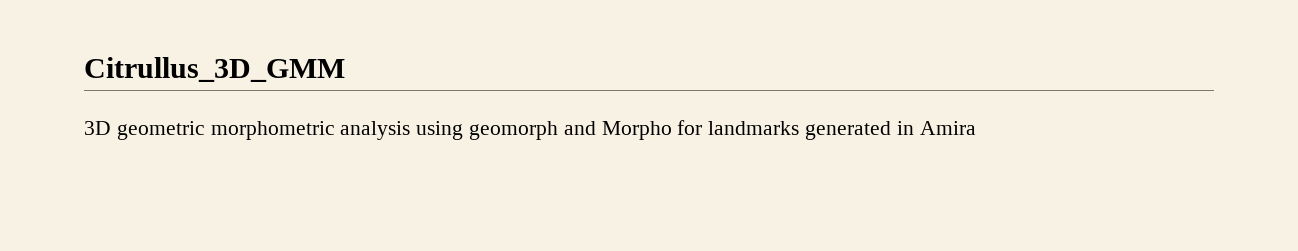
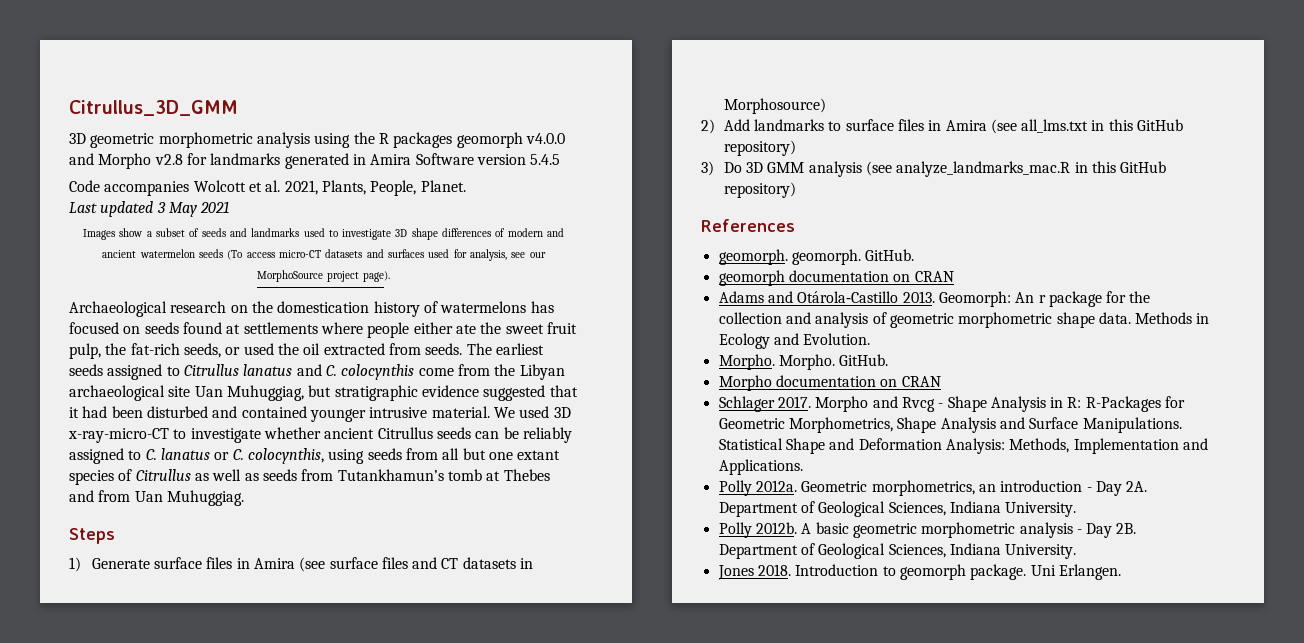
[469,121,559,140] geomorph -> [353,132,565,148] the R packages geomorph v4.0.0
(672, 130) none -> [154,154,183,165] v2.8
(976, 128) none -> [415,153,561,165] [69,180,466,196] [69,201,230,217] [82,228,565,240] [102,249,546,261] [256,270,391,282] [69,301,554,317] [69,322,577,338] [69,343,544,359] [69,364,565,380] [69,385,578,401] [69,406,571,422] [68,427,572,443] [69,448,561,464] [69,469,550,485] [69,490,244,506] [69,528,115,544] [69,557,534,572] [723,98,826,114] [701,119,1184,134] [723,140,796,156] [701,161,1167,177] [723,182,796,198] [701,219,795,232] [718,249,915,265] [718,270,954,286] [718,291,1151,307] [718,312,1210,328] [718,333,871,349] [718,354,889,370] [718,375,941,391] [718,396,1186,412] [718,417,1182,433] [718,438,1208,454] [718,459,803,475] [718,480,1148,496] [718,501,1077,517] [718,522,1137,538] [718,543,1077,559] [717,564,1121,580] Software version 5.4.5 // Code accompanies Wolcott et al. 2021, Plants, People, Planet. // Last updated 3 May 2021 // Images show a subset of seeds and landmarks used to investigate 3D shape differences of modern and ancient watermelon seeds (To access micro-CT datasets and surfaces used for analysis, see our MorphoSource project page). // Archaeological research on the domestication history of watermelons has focused on seeds found at settlements where people either ate the sweet fruit pulp, the fat-rich seeds, or used the oil extracted from seeds. The earliest seeds assigned to Citrullus lanatus and C. colocynthis come from the Libyan archaeological site Uan Muhuggiag, but stratigraphic evidence suggested that it had been disturbed and contained younger intrusive material. We used 3D x-ray-micro-CT to investigate whether ancient Citrullus seeds can be reliably assigned to C. lanatus or C. colocynthis, using seeds from all but one extant species of Citrullus as well as seeds from Tutankhamun’s tomb at Thebes and from Uan Muhuggiag. // Steps // 1) Generate surface files in Amira (see surface files and CT datasets in Morphosource) // 2) Add landmarks to surface files in Amira (see all_lms.txt in this GitHub repository) // 3) Do 3D GMM analysis (see analyze_landmarks_mac.R in this GitHub repository) // References // geomorph. geomorph. GitHub. // geomorph documentation on CRAN // Adams and Otárola‐Castillo 2013. Geomorph: An r package for the collection and analysis of geometric morphometric shape data. Methods in Ecology and Evolution. // Morpho. Morpho. GitHub. // Morpho documentation on CRAN // Schlager 2017. Morpho and Rvcg - Shape Analysis in R: R-Packages for Geometric Morphometrics, Shape Analysis and Surface Manipulations. Statistical Shape and Deformation Analysis: Methods, Implementation and Applications. // Polly 2012a. Geometric morphometrics, an introduction - Day 2A. Department of Geological Sciences, Indiana University. // Polly 2012b. A basic geometric morphometric analysis - Day 2B. Department of Geological Sciences, Indiana University. // Jones 2018. Introduction to geomorph package. Uni Erlangen.

